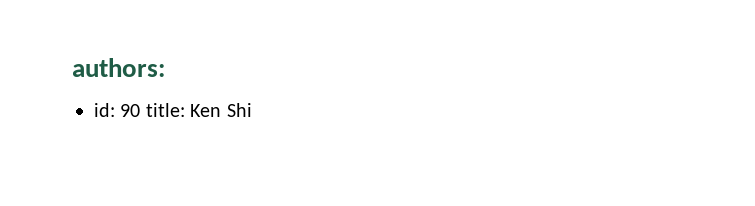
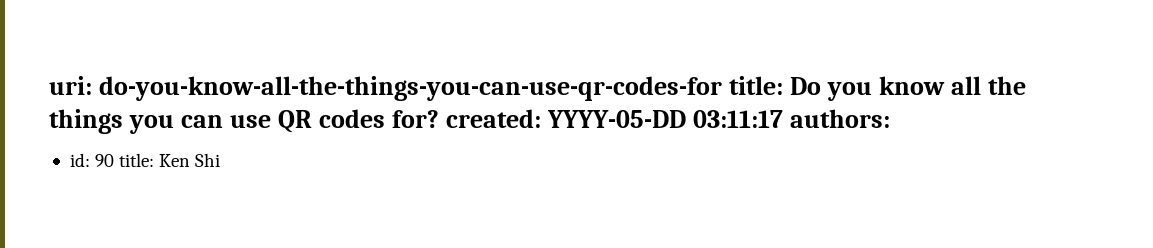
(72, 67) none -> [49,76,1027,101] [49,109,784,134] uri: do-you-know-all-the-things-you-can-use-qr-codes-for title: Do you know all the things you can use QR codes for? created: YYYY-05-DD 03:11:17

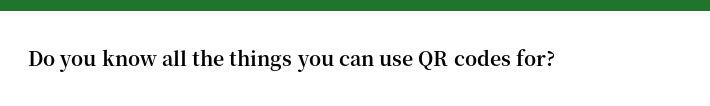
[49,76,784,101] uri: do-you-know-all-the-things-you-can-use-qr-codes-for title: -> (28, 58) none
[446,109,891,128] [69,153,221,167] created: YYYY-05-DD 03:11:17 authors: // id: 90 title: Ken Shi -> (555, 57) none

